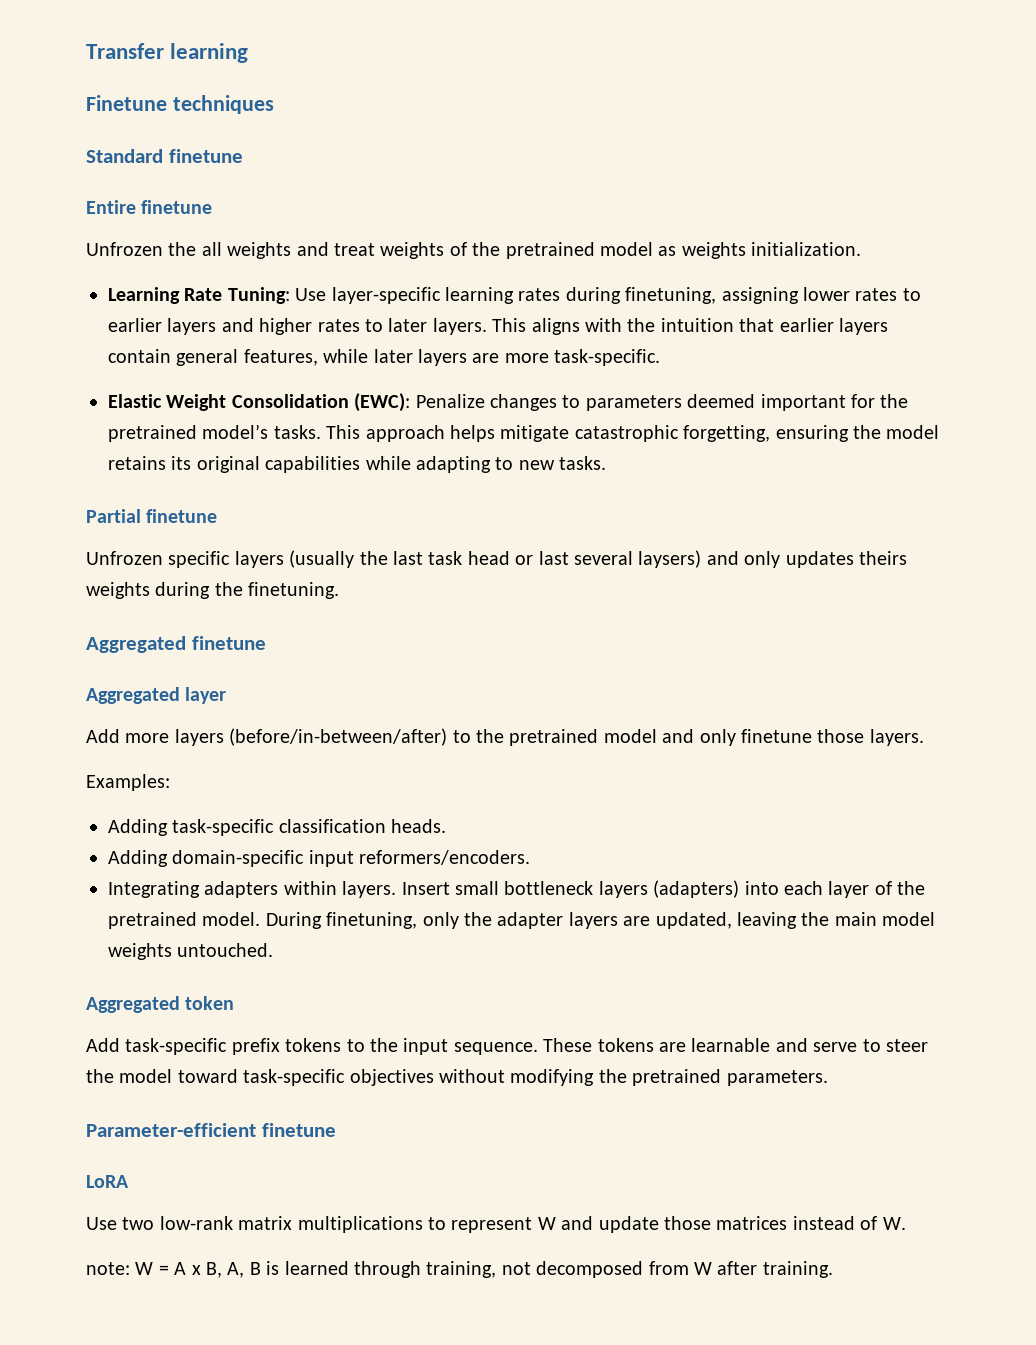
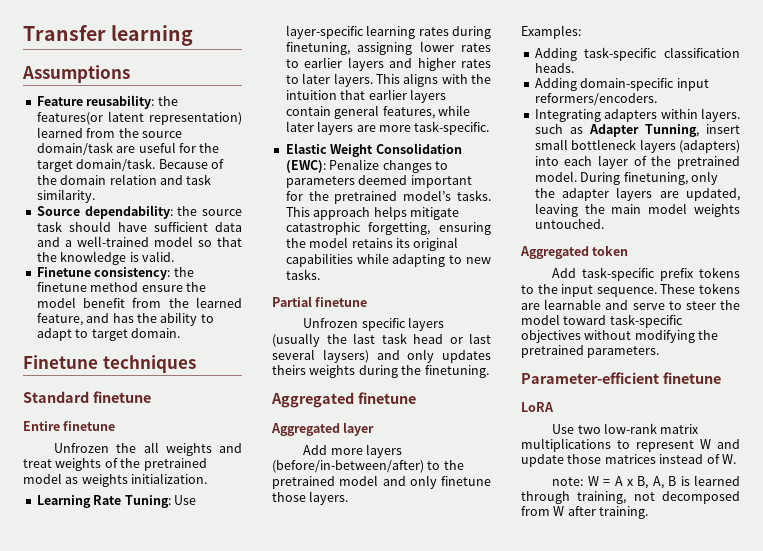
(249, 53) none -> [22,65,130,83] [36,95,178,109] [36,111,242,125] [36,127,182,138] [36,142,220,156] [36,158,224,172] [36,174,212,185] [36,189,95,203] [36,205,242,219] [36,221,242,232] [36,236,243,247] [36,251,174,265] [36,267,194,280] [36,282,206,292] [36,297,242,308] [36,312,214,326] [36,328,180,341] // Assumptions // Feature reusability: the features(or latent representation) learned from the source domain/task are useful for the target domain/task. Because of the domain relation and task similarity. // Source dependability: the source task should have sufficient data and a well-trained model so that the knowledge is valid. // Finetune consistency: the finetune method ensure the model benefit from the learned feature, and has the ability to adapt to target domain.
[401,882,450,895] Insert -> [534,124,740,137] such as Adapter Tunning, insert

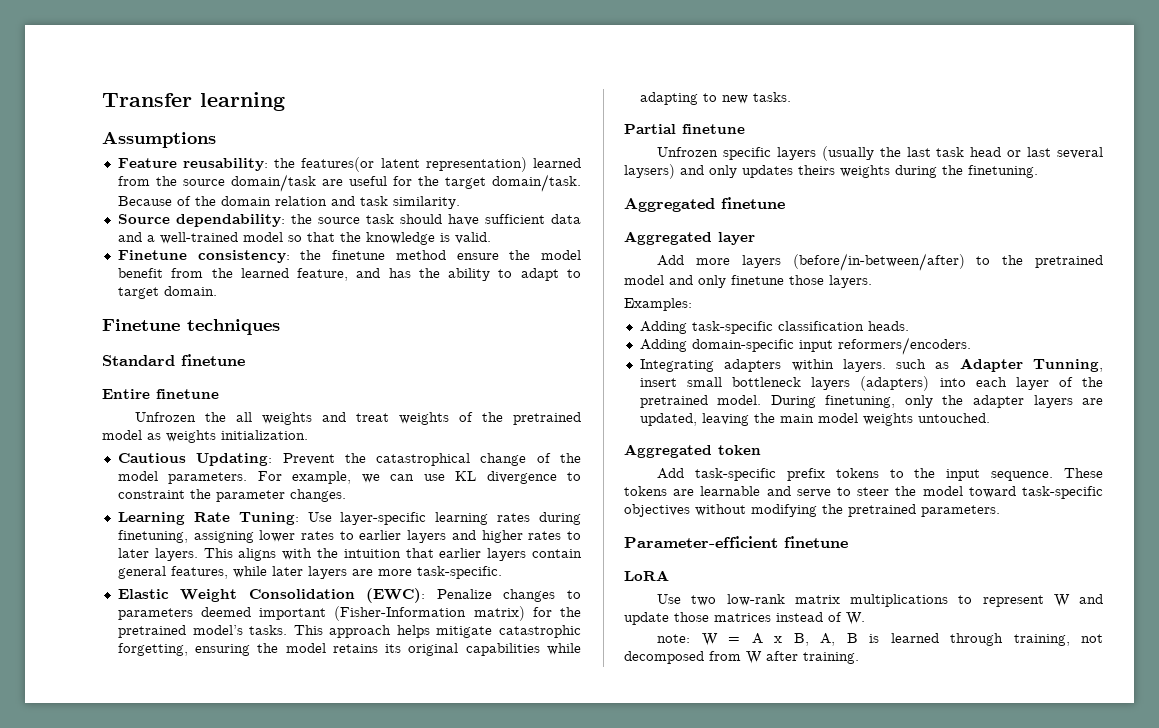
(208, 478) none -> [117,453,581,466] [117,471,581,484] [117,489,346,502] // Cautious Updating: Prevent the catastrophical change of the model parameters. For example, we can use KL divergence to constraint the parameter changes.
(472, 181) none -> [334,606,525,621] (Fisher-Information matrix)

